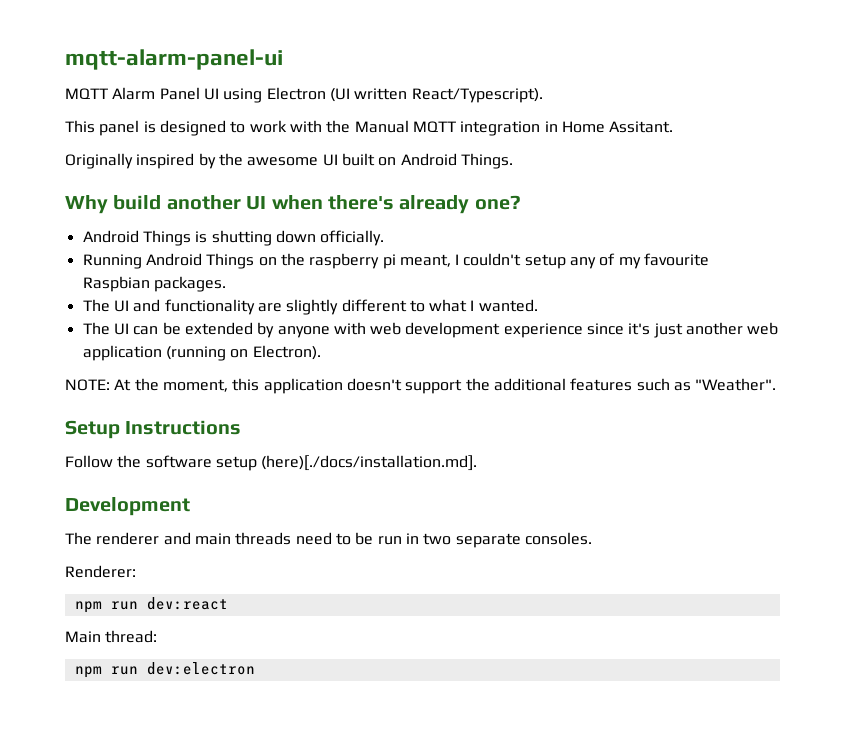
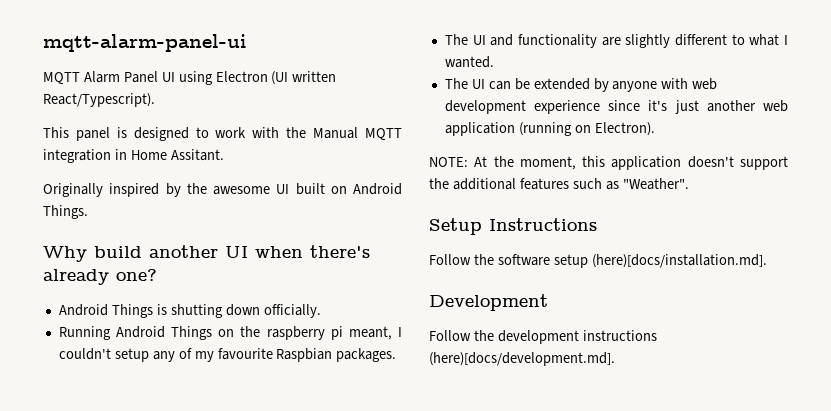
[261,455,478,471] (here)[./docs/installation.md]. -> [591,254,767,268] (here)[docs/installation.md].
[65,532,592,548] [65,565,136,578] [74,597,228,613] [65,630,158,643] [74,662,255,678] The renderer and main threads need to be run in two separate consoles. // Renderer: // npm run dev:react // Main thread: // npm run dev:electron -> [429,330,657,344] [429,352,615,366] Follow the development instructions (here)[docs/development.md].

